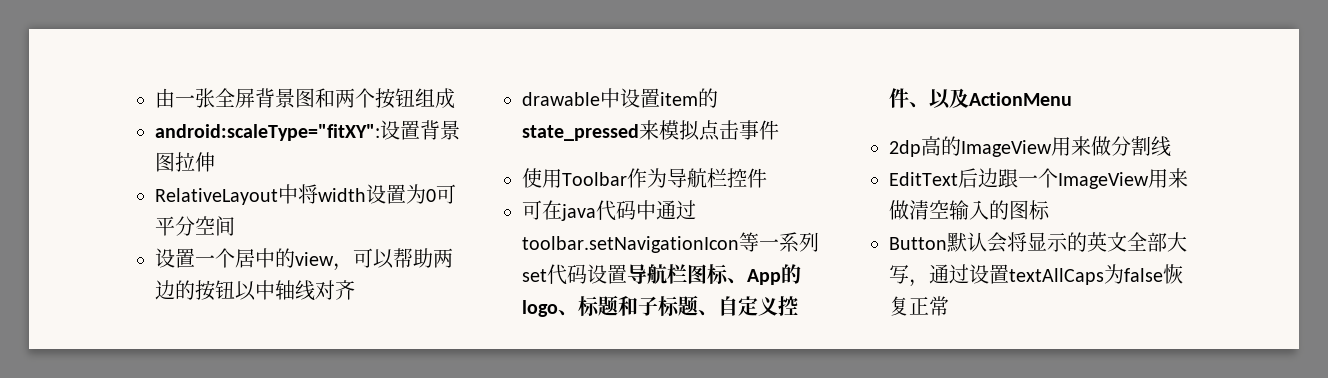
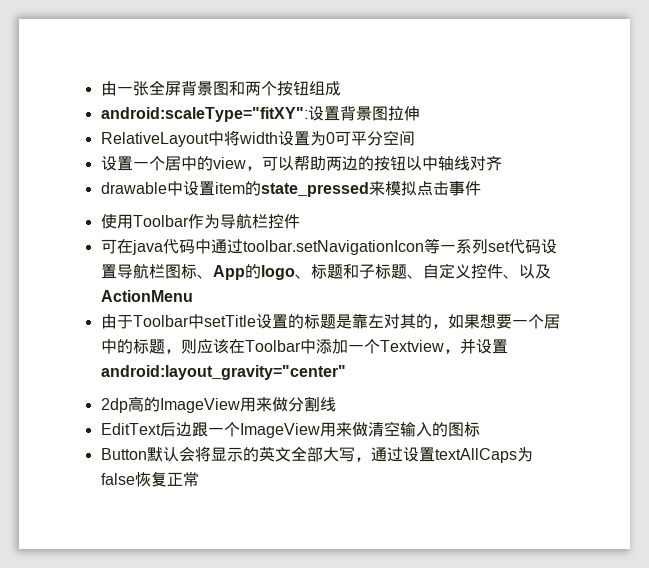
(1072, 99) none -> [100,314,560,329] [100,338,508,354] [100,365,346,380] // 由于Toolbar中setTitle设置的标题是靠左对其的，如果想要一个居中的标题，则应该在Toolbar中添加一个Textview，并设置android:layout_gravity="center"

